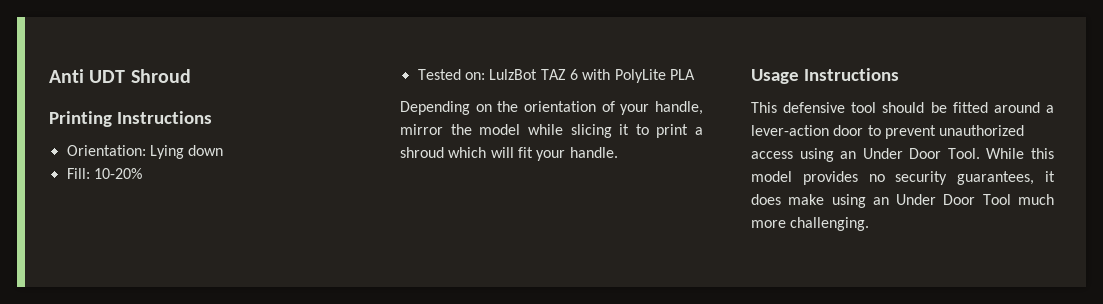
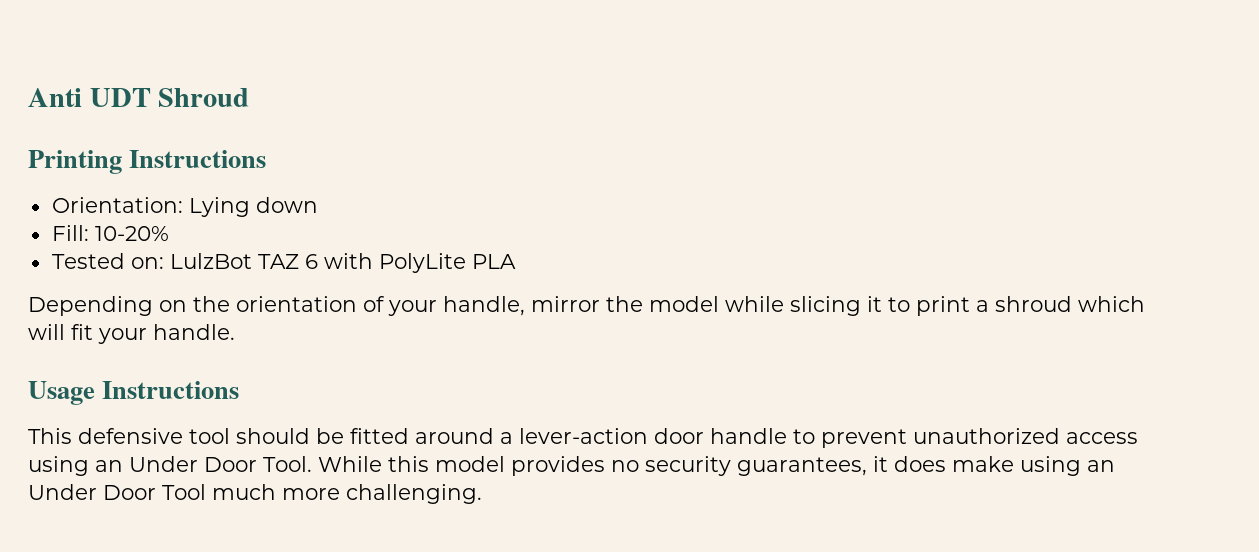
(864, 130) none -> [710,428,787,444] handle

